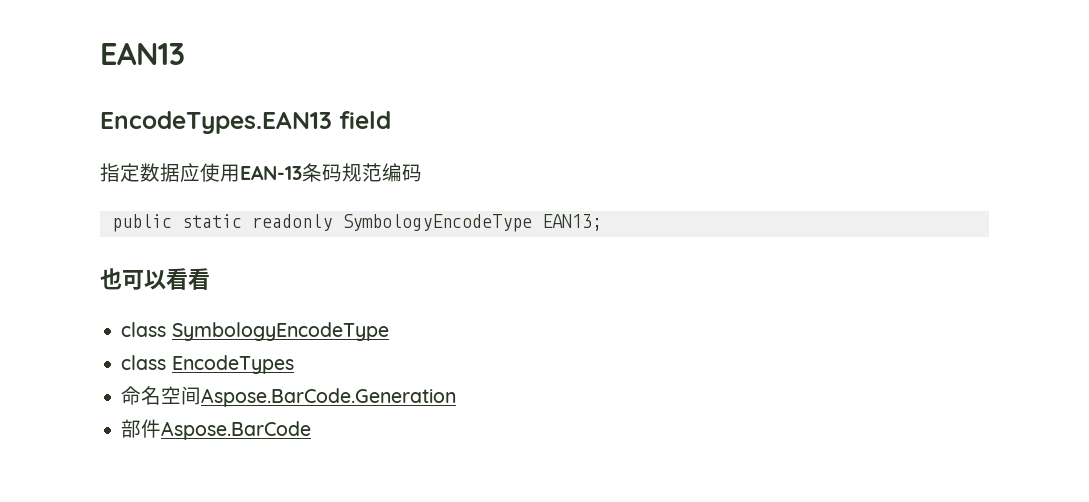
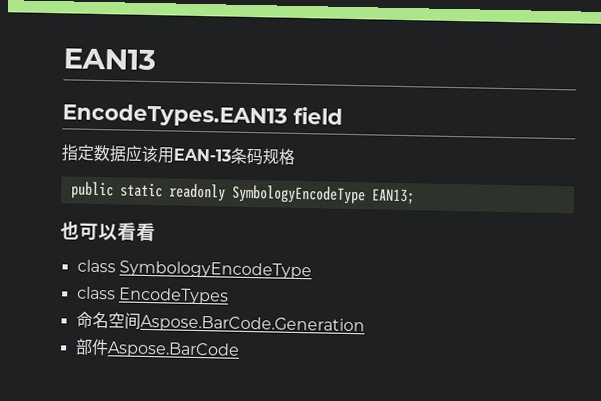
[200,163,220,182] 使 -> [141,145,159,163] 该
[362,163,422,182] 范编码 -> [278,148,296,165] 格

